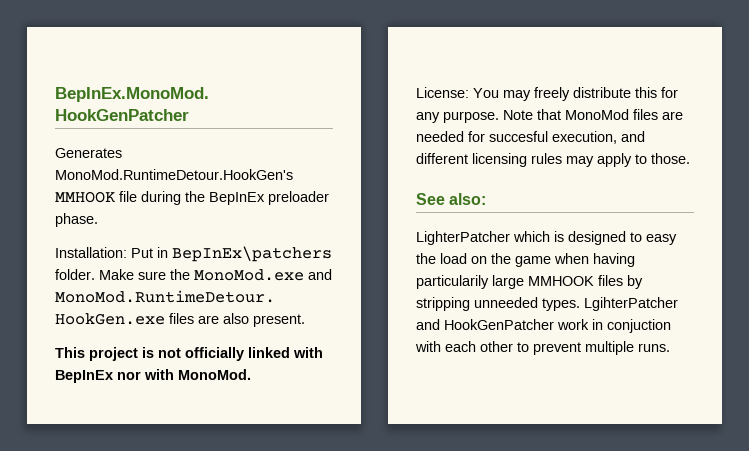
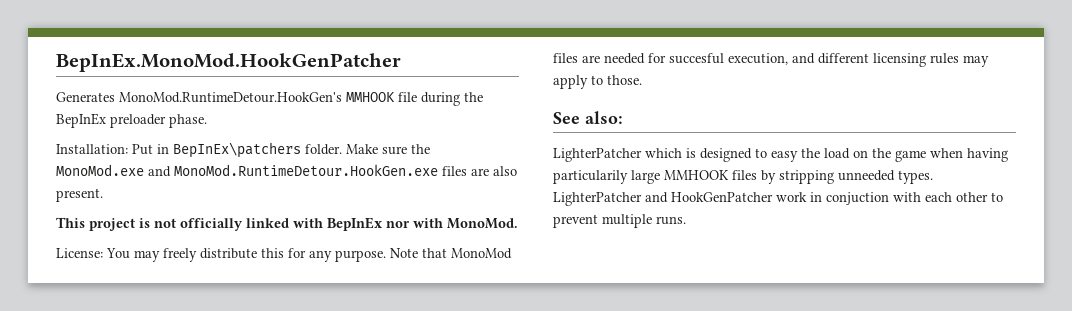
[584,297,678,311] LgihterPatcher -> [553,192,642,206] LighterPatcher

